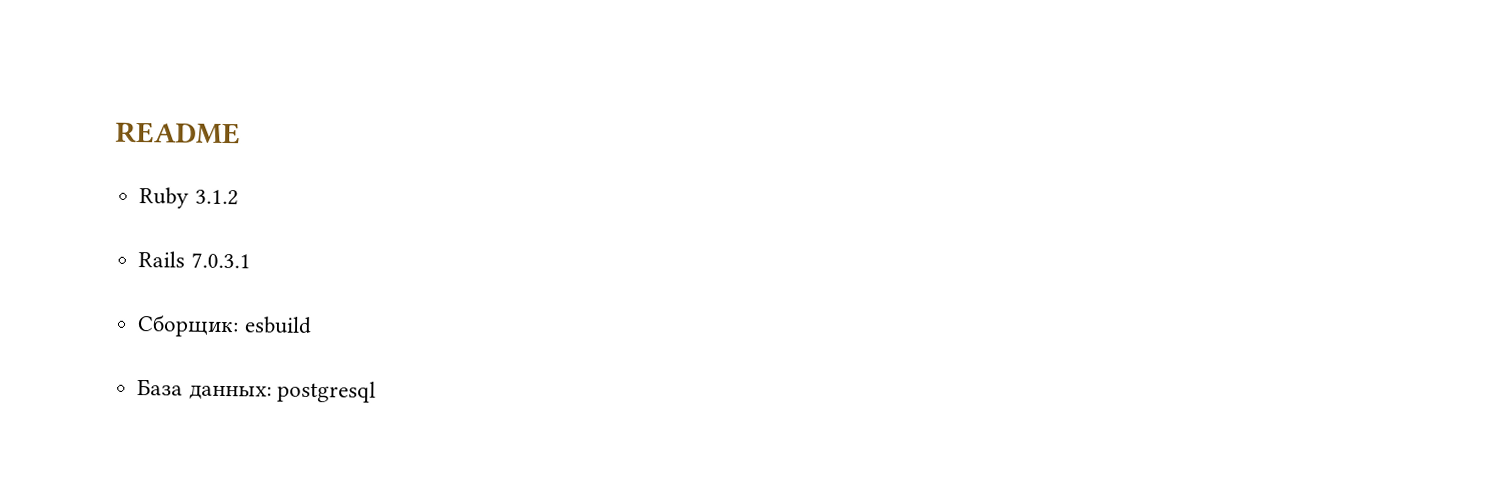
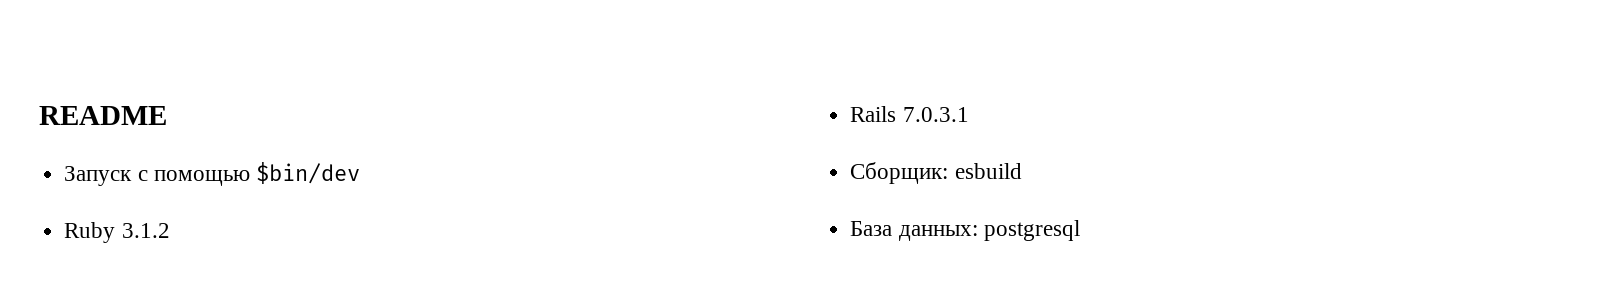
(241, 133) none -> [64,162,360,186] // Запуск с помощью $bin/dev

